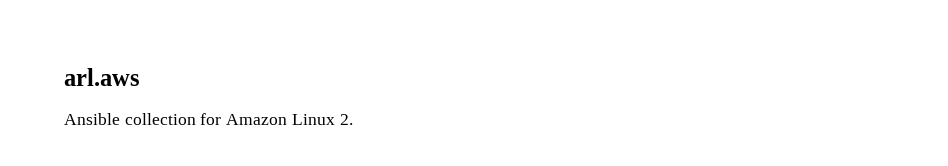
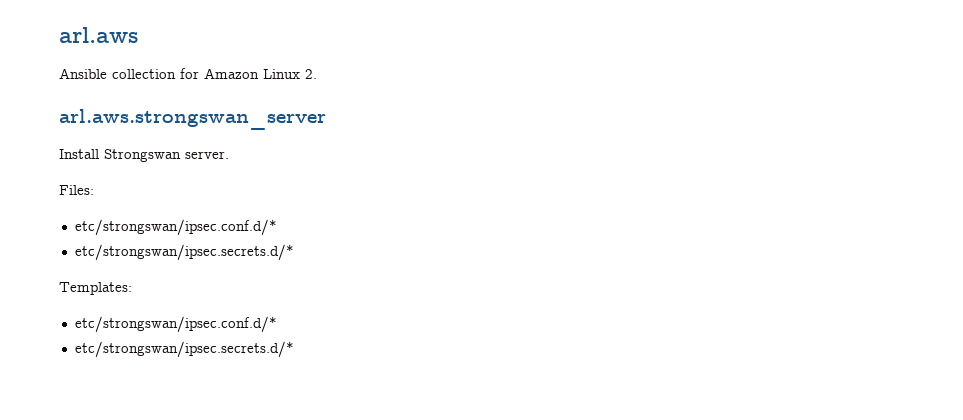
(353, 119) none -> [59,109,326,130] [59,149,229,162] [59,185,94,195] [74,219,277,236] [74,244,294,261] [59,282,132,295] [74,316,277,333] [74,341,294,358] // arl.aws.strongswan_server // Install Strongswan server. // Files: // etc/strongswan/ipsec.conf.d/* // etc/strongswan/ipsec.secrets.d/* // Templates: // etc/strongswan/ipsec.conf.d/* // etc/strongswan/ipsec.secrets.d/*

